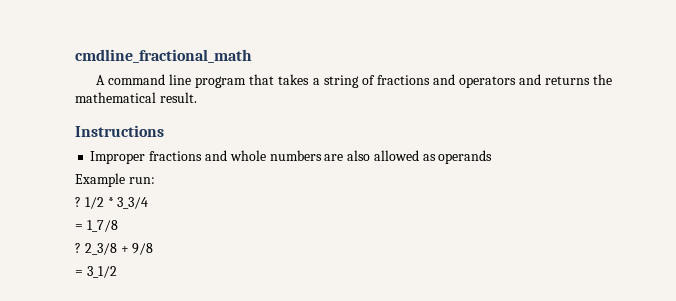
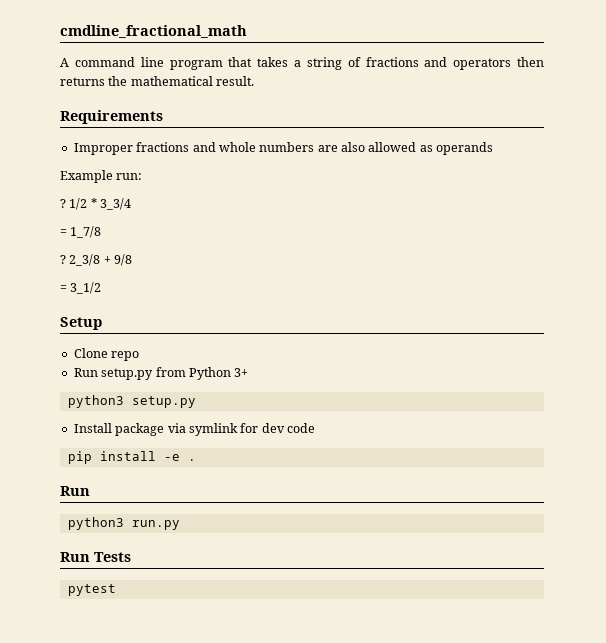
[518,74,541,85] and -> [517,57,544,67] then
[75,125,164,137] Instructions -> [60,110,163,124] Requirements
(117, 272) none -> [60,317,102,330] [73,348,140,361] [73,367,249,380] [67,395,196,408] [73,423,315,436] [67,451,196,464] [60,486,90,496] [67,517,180,530] [60,552,131,562] [67,584,116,596] // Setup // Clone repo // Run setup.py from Python 3+ // python3 setup.py // Install package via symlink for dev code // pip install -e . // Run // python3 run.py // Run Tests // pytest

